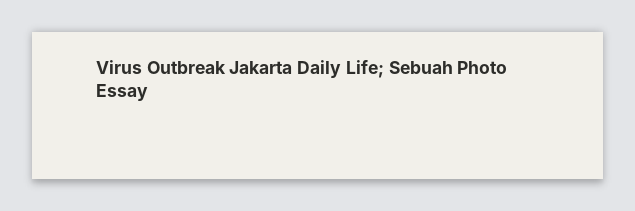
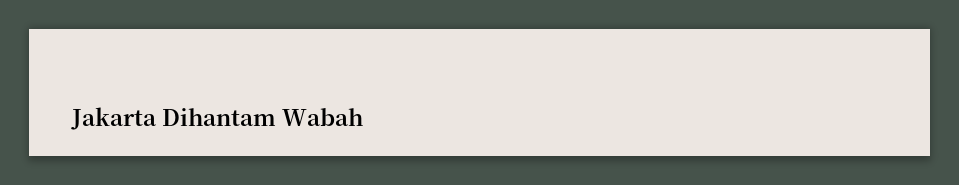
[96,60,508,78] [96,84,148,101] Virus Outbreak Jakarta Daily Life; Sebuah Photo Essay -> [71,107,364,130] Jakarta Dihantam Wabah

